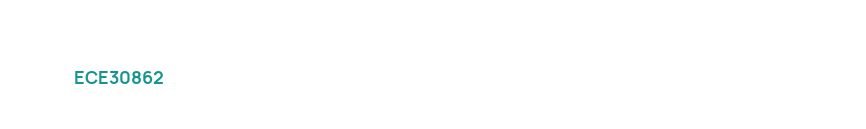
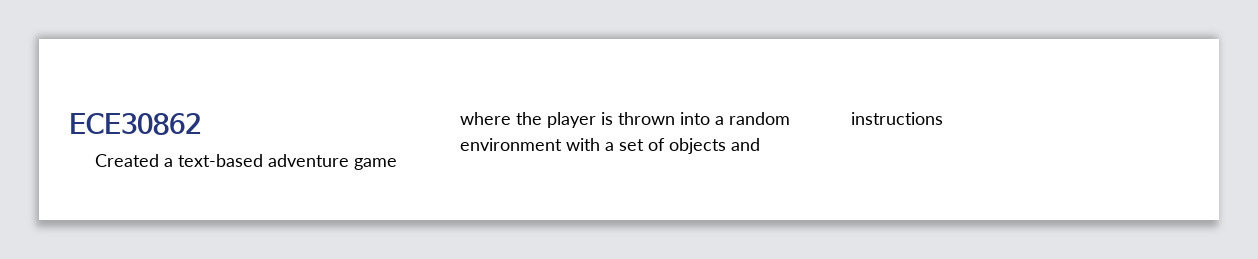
(164, 77) none -> [94,154,397,170] [460,112,790,128] [460,138,760,154] [851,112,943,125] // Created a text-based adventure game where the player is thrown into a random environment with a set of objects and instructions

